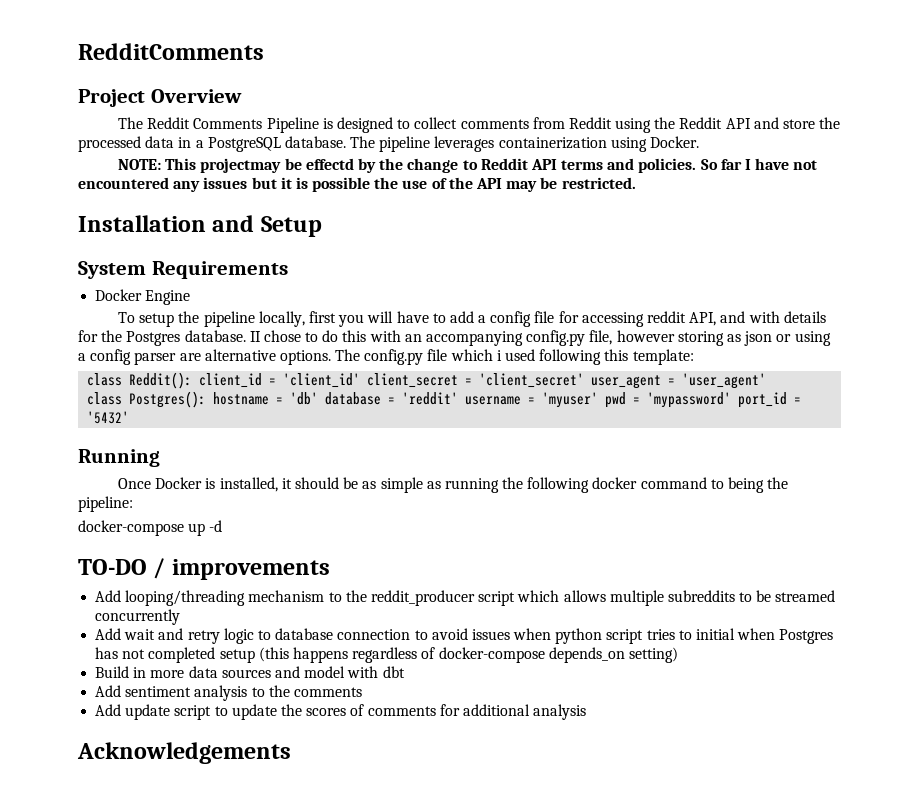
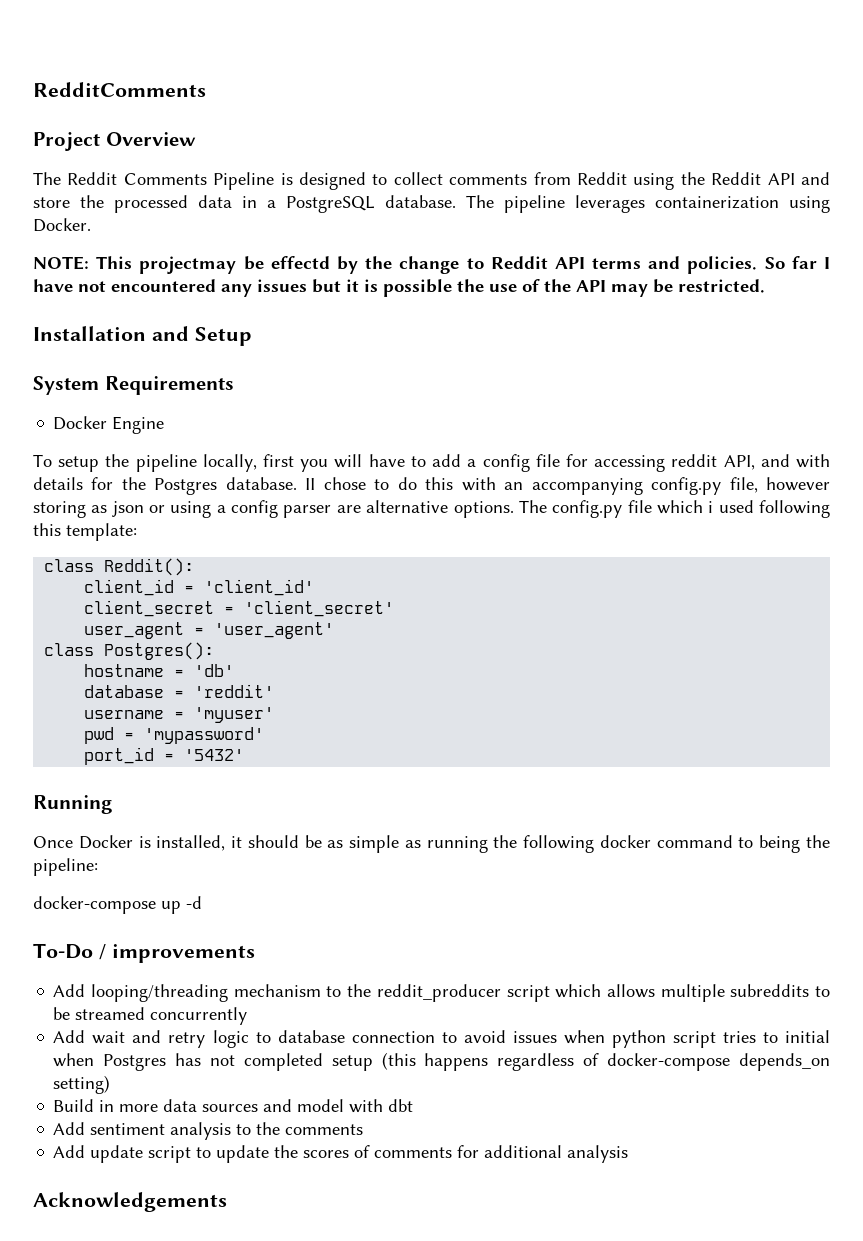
(193, 380) none -> (195, 567) //
(361, 380) none -> (315, 587) //
(585, 380) none -> (395, 608) //
(207, 399) none -> (215, 651) //
(319, 398) none -> (235, 670) //
(459, 398) none -> (275, 691) //
(599, 400) none -> (275, 715) //
(732, 400) none -> (265, 735) //
[78,559,147,575] TO-DO -> [33,943,93,959] To-Do

